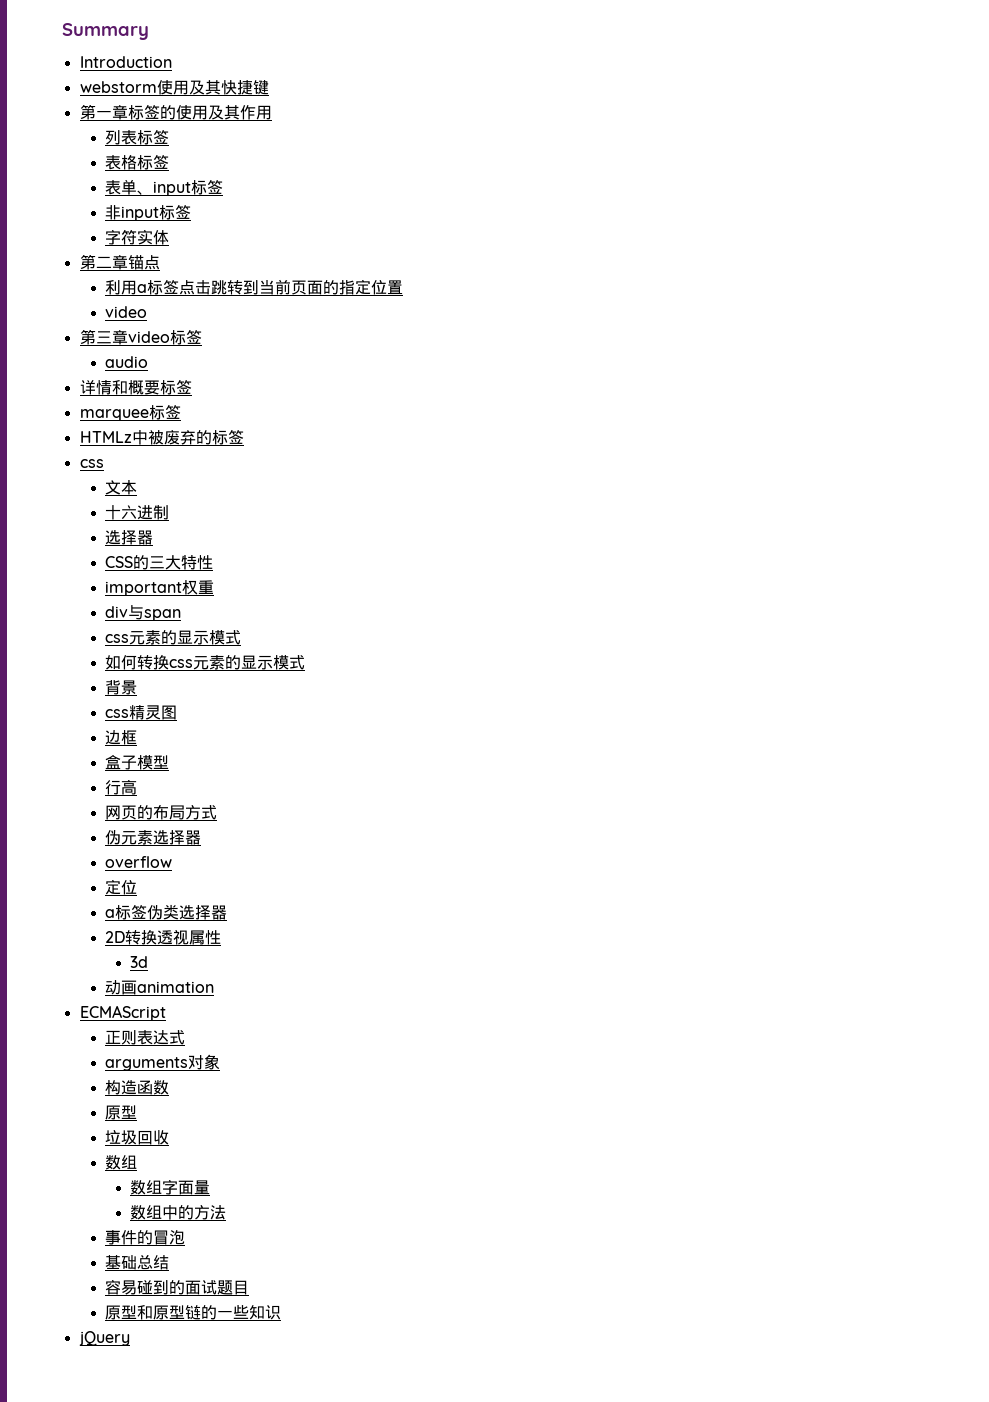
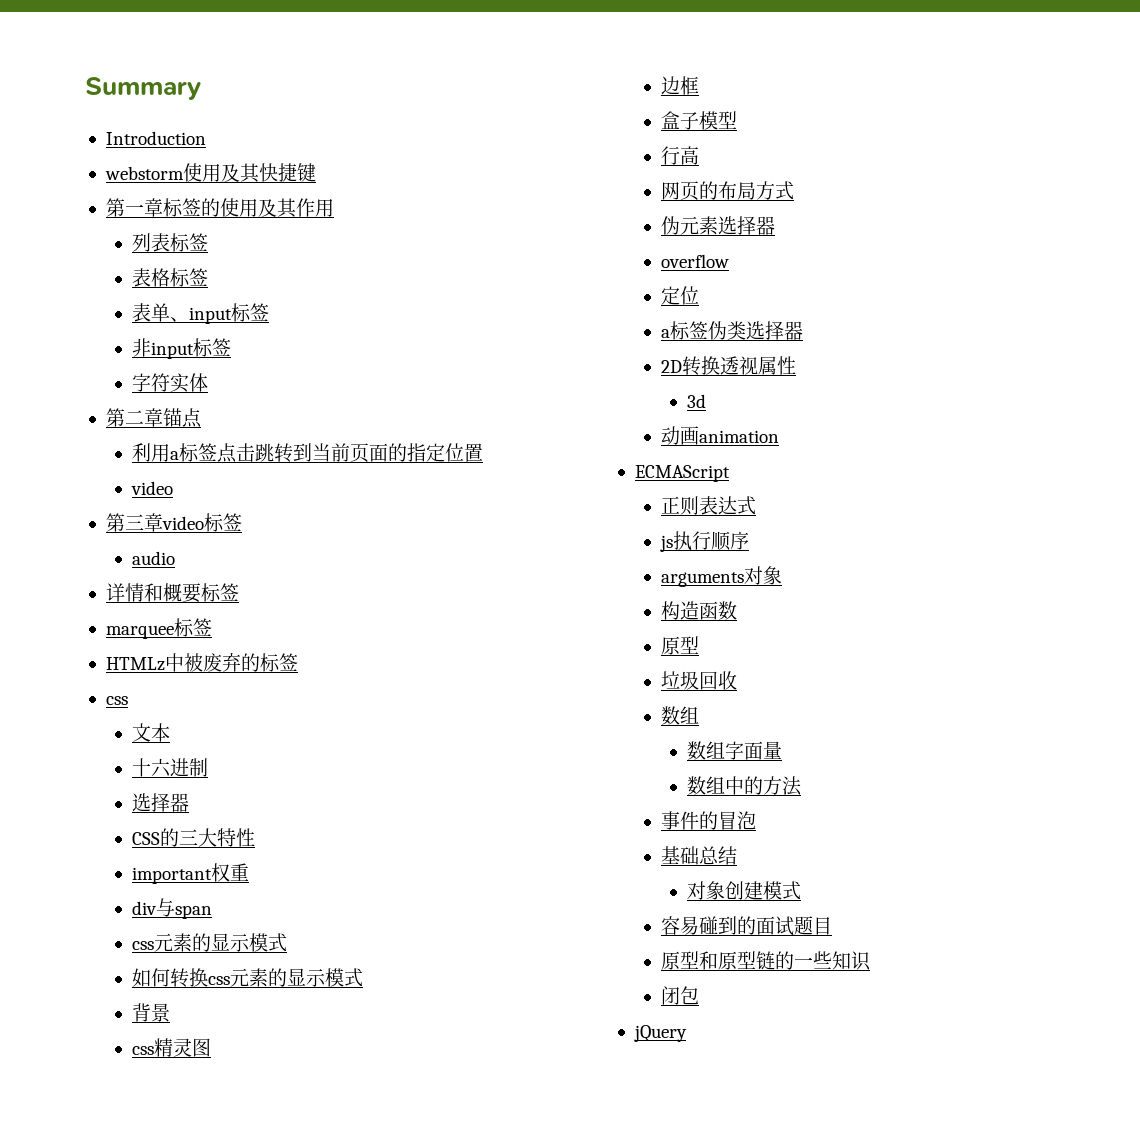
(186, 1037) none -> [659,531,749,552] // js执行顺序
(170, 1262) none -> [687,881,802,900] // 对象创建模式
(282, 1312) none -> [660,986,699,1005] // 闭包

